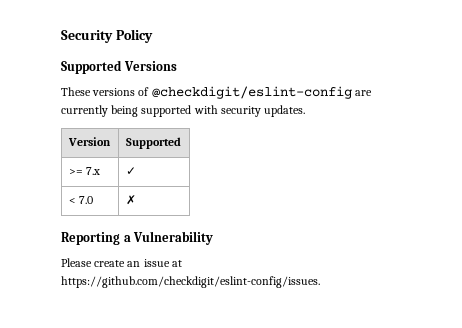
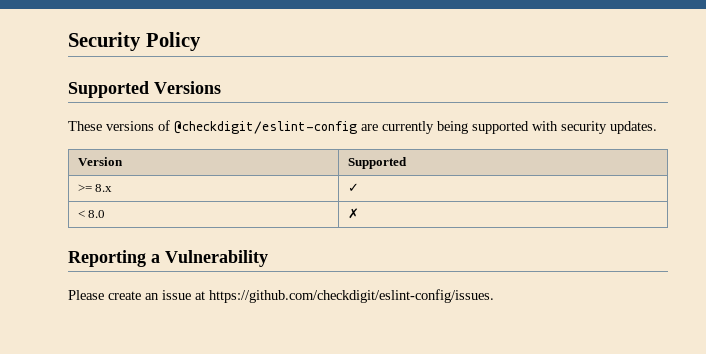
[85,167,100,175] 7.x -> [95,184,113,192] 8.x
[78,196,93,204] 7.0 -> [88,210,106,218] 8.0

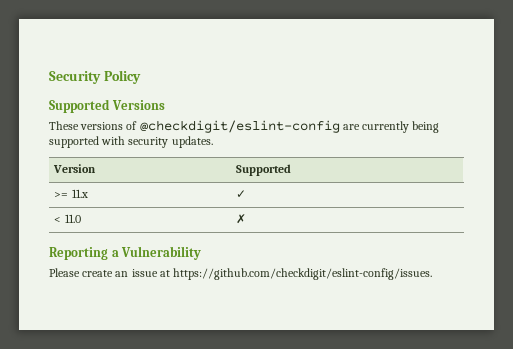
[95,184,113,192] 8.x -> [71,189,88,198] 11.x
[88,210,106,218] 8.0 -> [64,214,81,223] 11.0

